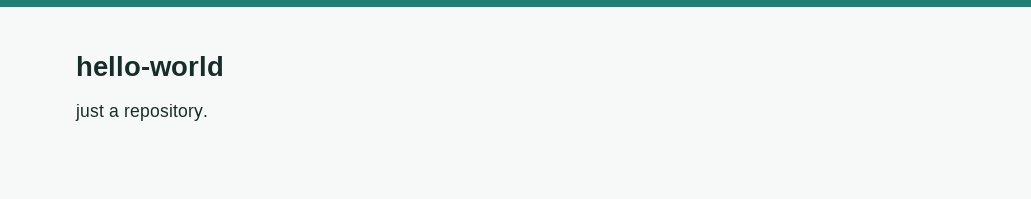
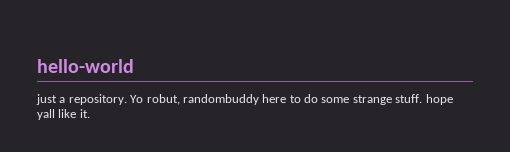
(208, 112) none -> [130,94,453,105] [37,109,90,120] Yo robut, randombuddy here to do some strange stuff. hope yall like it.

